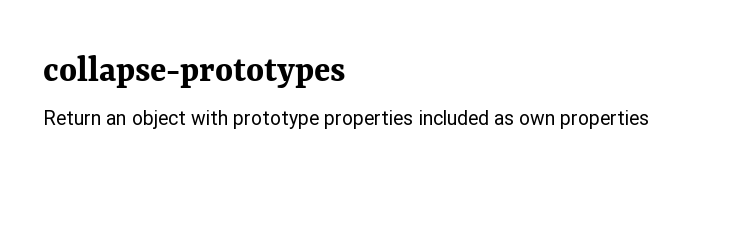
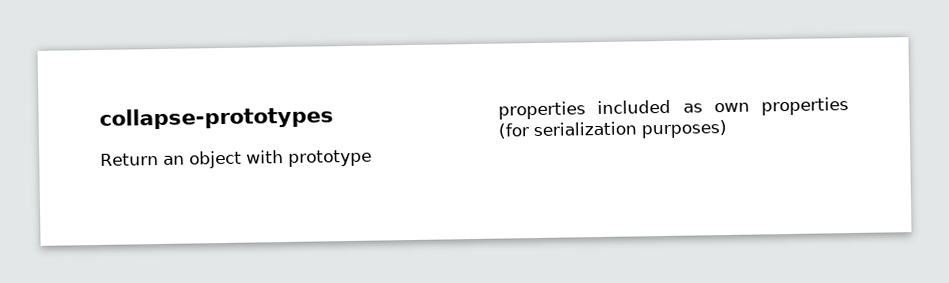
(650, 119) none -> [498,119,727,139] (for serialization purposes)

